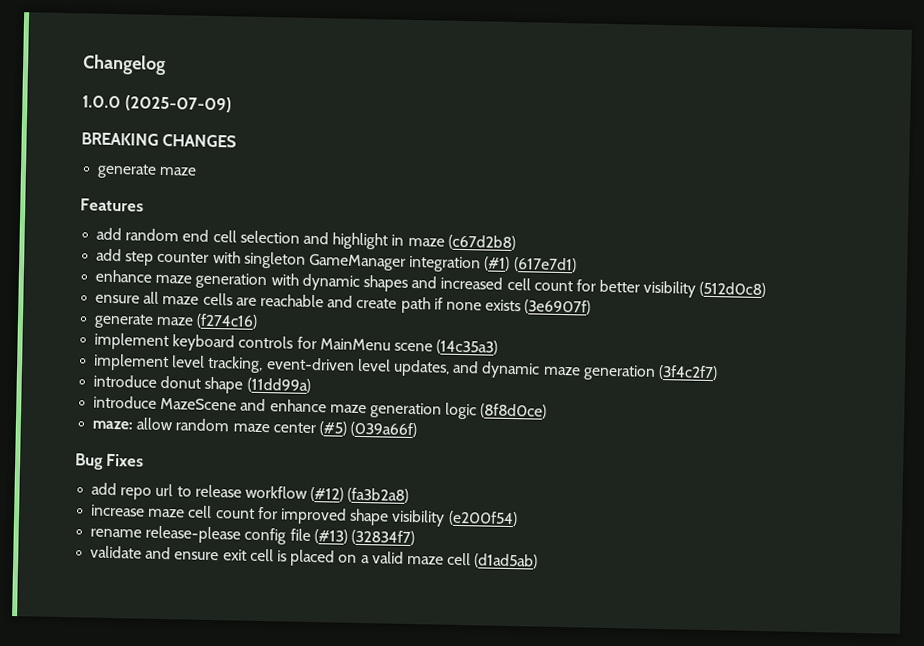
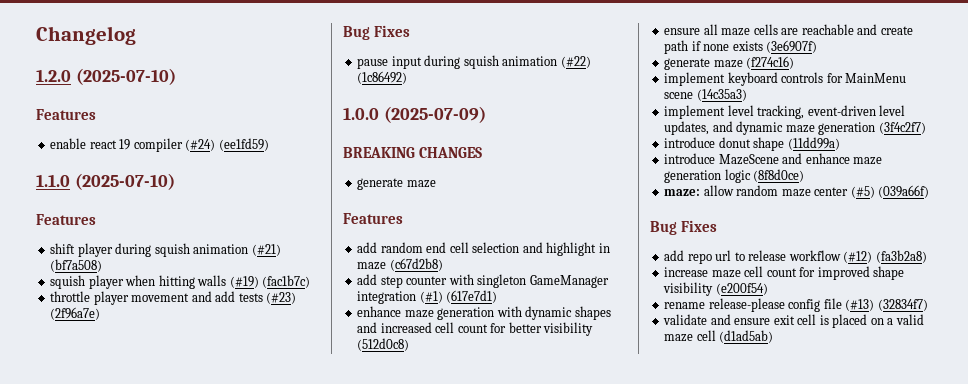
(166, 64) none -> [36,68,176,85] [36,109,96,120] [50,138,269,152] [36,173,175,190] [36,214,96,225] [50,243,281,257] [50,259,103,272] [50,275,311,289] [50,291,297,305] [50,307,101,320] [343,25,411,40] [357,55,591,69] [357,71,408,84] // 1.2.0 (2025-07-10) // Features // enable react 19 compiler (#24) (ee1fd59) // 1.1.0 (2025-07-10) // Features // shift player during squish animation (#21) (bf7a508) // squish player when hitting walls (#19) (fac1b7c) // throttle player movement and add tests (#23) (2f96a7e) // Bug Fixes // pause input during squish animation (#22) (1c86492)

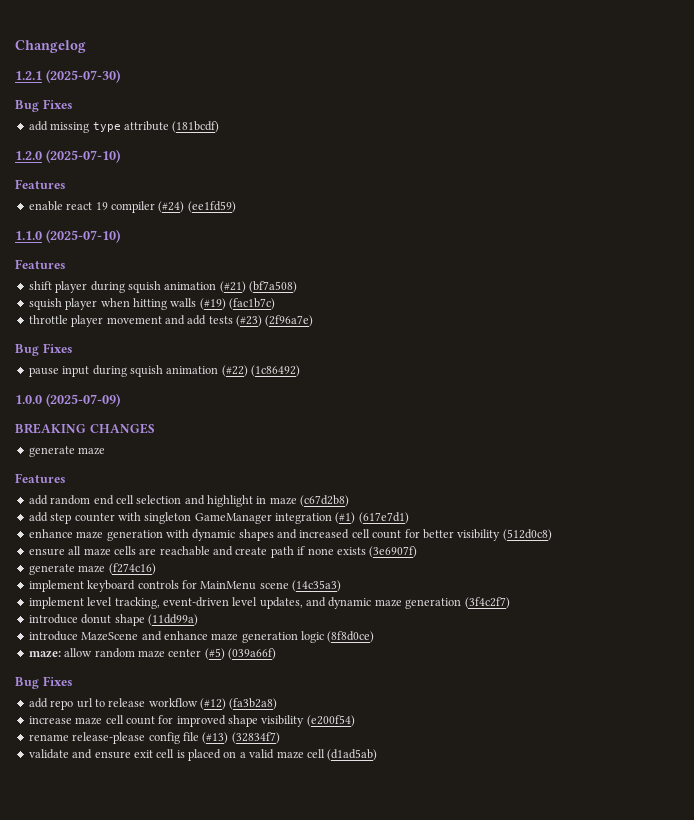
(136, 35) none -> [15,69,120,83] [15,99,73,112] [28,121,220,133] // 1.2.1 (2025-07-30) // Bug Fixes // add missing type attribute (181bcdf)

